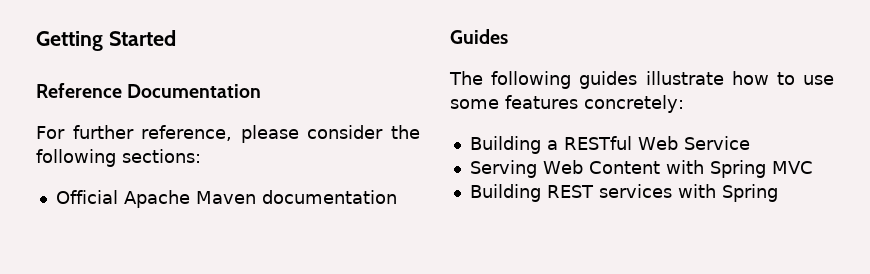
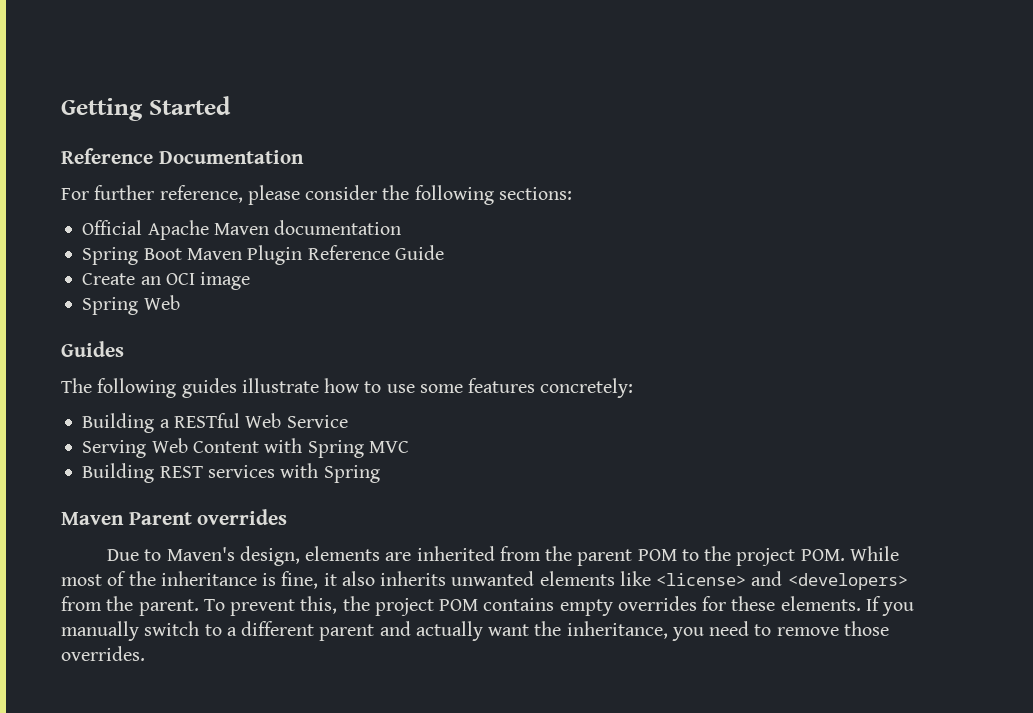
(397, 197) none -> [82,245,444,265] [82,272,251,290] [82,295,180,315] // Spring Boot Maven Plugin Reference Guide // Create an OCI image // Spring Web
(778, 193) none -> [61,509,288,525] [106,546,899,566] [61,571,908,590] [61,596,915,616] [61,621,889,641] [61,646,145,661] // Maven Parent overrides // Due to Maven's design, elements are inherited from the parent POM to the project POM. While most of the inheritance is fine, it also inherits unwanted elements like <license> and <developers> from the parent. To prevent this, the project POM contains empty overrides for these elements. If you manually switch to a different parent and actually want the inheritance, you need to remove those overrides.

